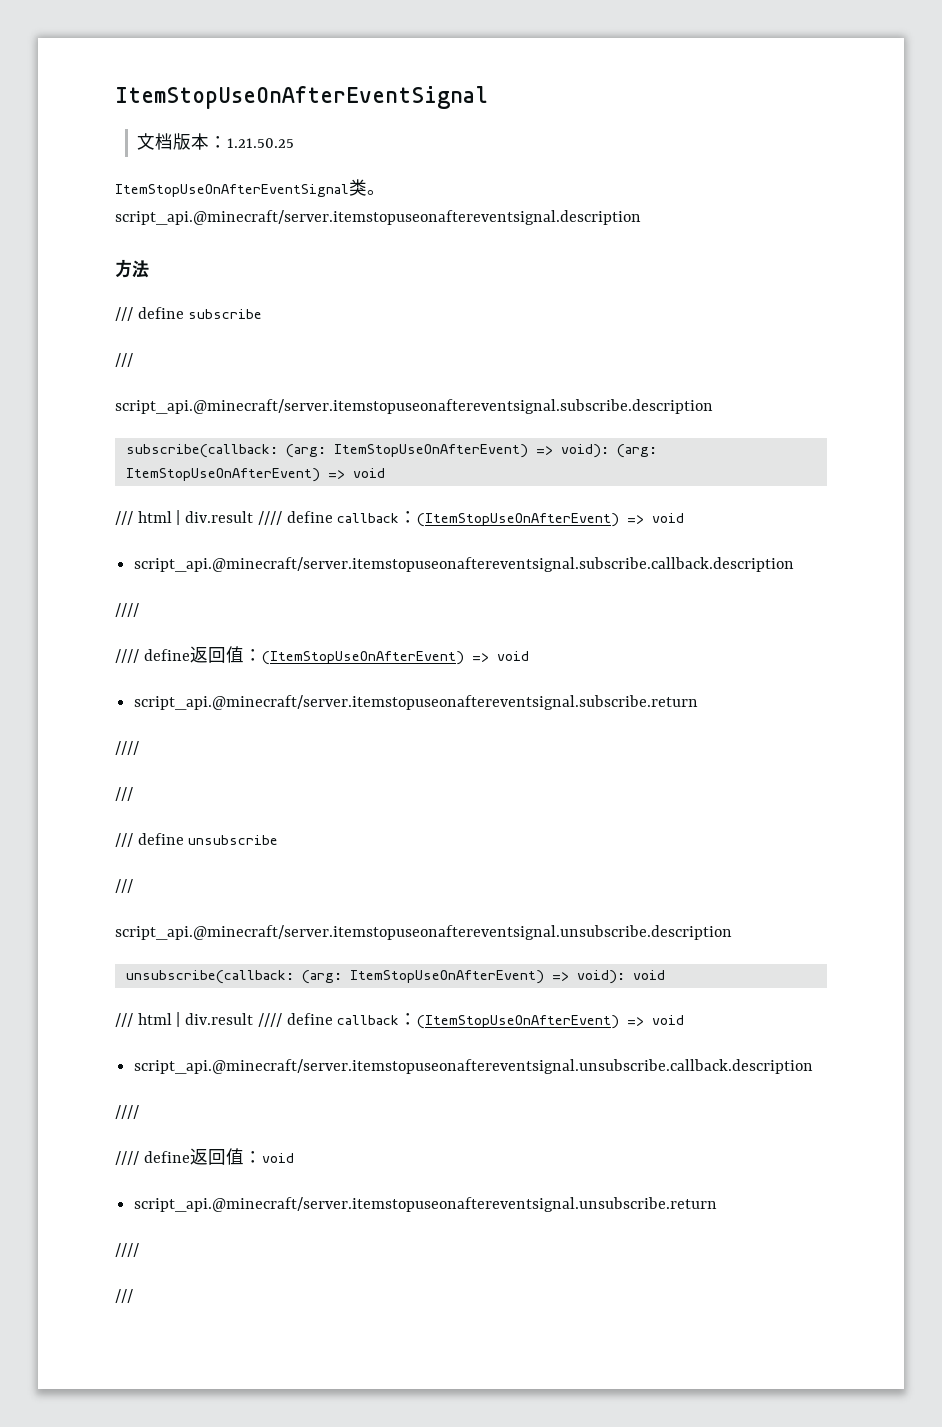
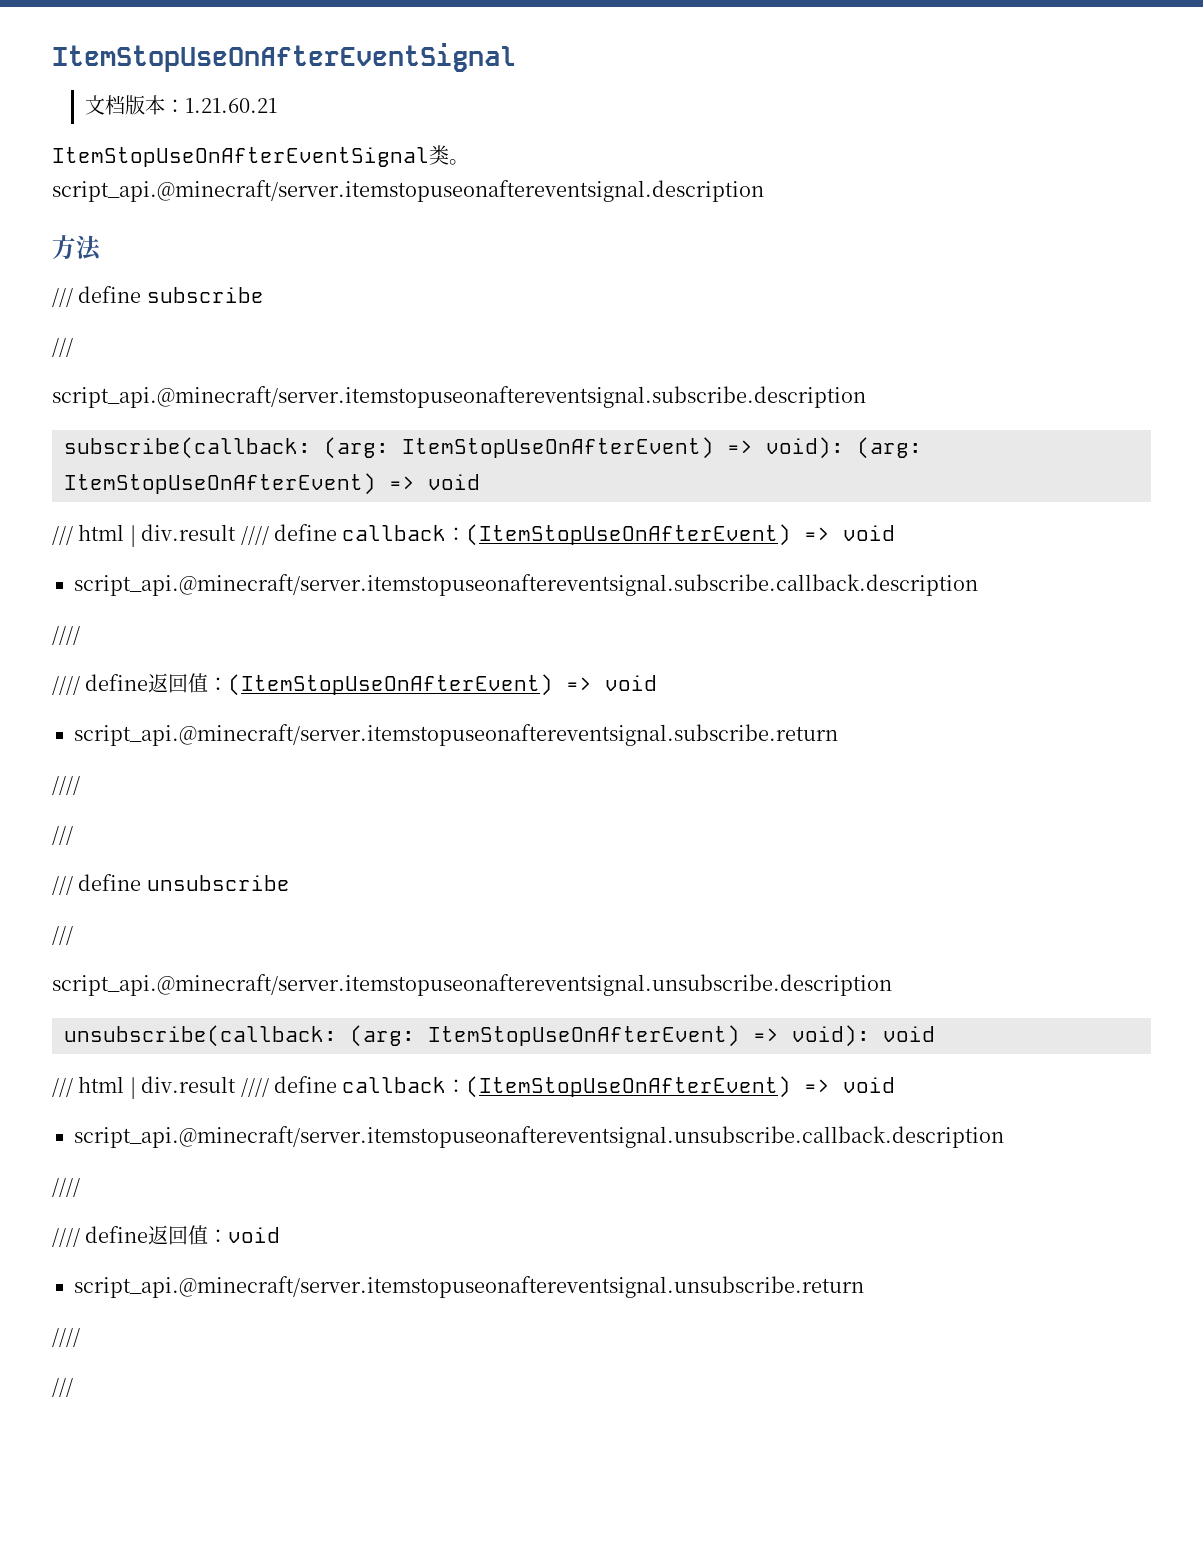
[227,138,295,148] 1.21.50.25 -> [184,98,277,113] 1.21.60.21

